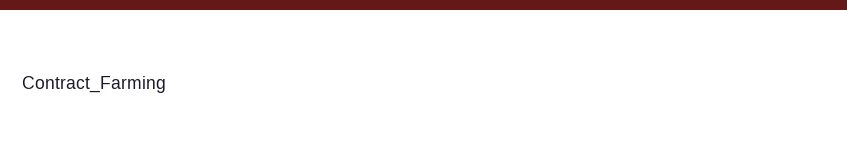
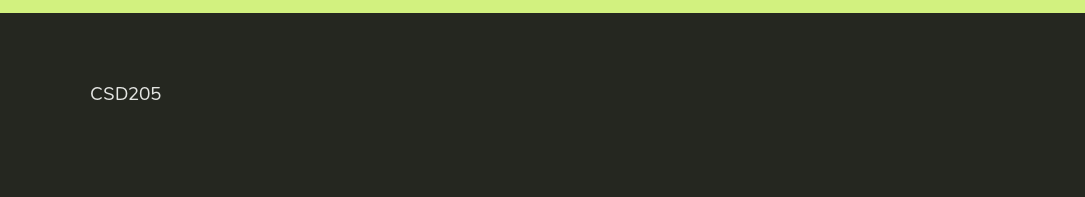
[22,76,166,93] Contract_Farming -> [90,87,161,101] CSD205

